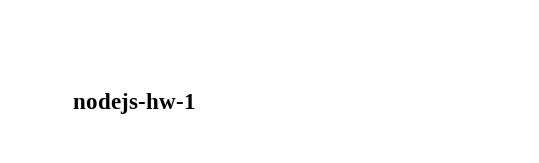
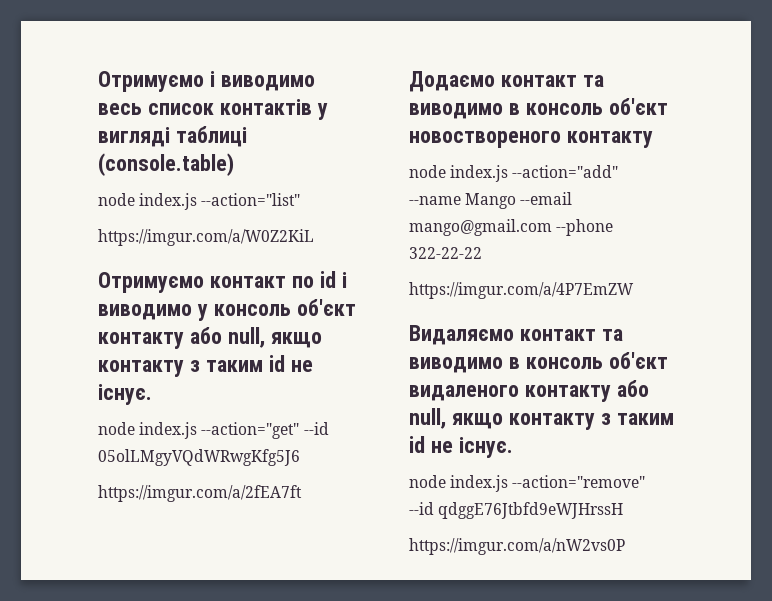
[73,93,196,114] nodejs-hw-1 -> [98,71,315,92] [98,99,328,120] [98,126,247,147] [98,153,234,176] [98,193,301,210] [98,229,314,246] [98,271,347,293] [98,299,356,321] [98,327,322,349] [98,355,313,377] [98,384,152,405] [98,422,329,439] [98,449,300,466] [98,485,302,502] [409,71,604,92] [409,98,668,119] [409,131,653,148] [409,165,619,182] [409,192,573,209] [409,219,614,236] [409,247,482,259] [409,282,634,299] [409,325,623,345] [409,352,668,373] [409,380,649,402] [409,408,674,430] [409,436,513,458] [409,475,646,492] [409,502,624,519] [409,538,625,555] Отримуємо і виводимо весь список контактів у вигляді таблиці (console.table) // node index.js --action="list" // https://imgur.com/a/W0Z2KiL // Отримуємо контакт по id і виводимо у консоль об'єкт контакту або null, якщо контакту з таким id не існує. // node index.js --action="get" --id 05olLMgyVQdWRwgKfg5J6 // https://imgur.com/a/2fEA7ft // Додаємо контакт та виводимо в консоль об'єкт новоствореного контакту // node index.js --action="add" --name Mango --email mango@gmail.com --phone 322-22-22 // https://imgur.com/a/4P7EmZW // Видаляємо контакт та виводимо в консоль об'єкт видаленого контакту або null, якщо контакту з таким id не існує. // node index.js --action="remove" --id qdggE76Jtbfd9eWJHrssH // https://imgur.com/a/nW2vs0P

